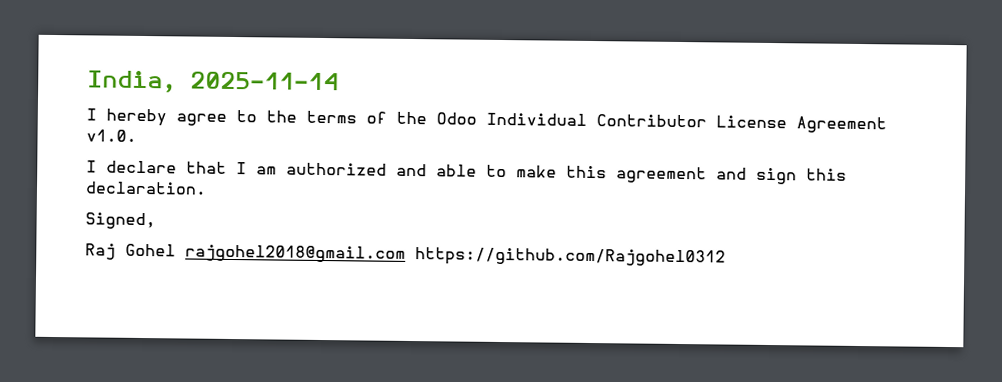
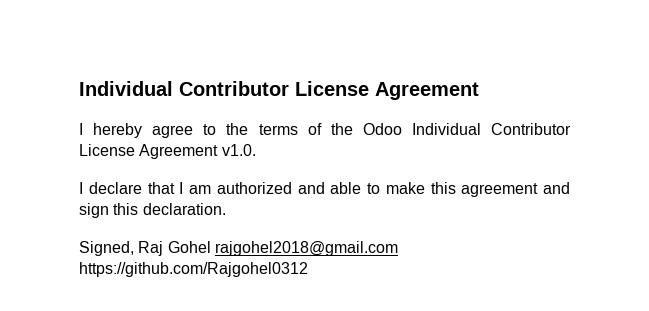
[87,70,339,93] India, 2025-11-14 -> [79,81,479,100] Individual Contributor License Agreement
(156, 221) // -> (134, 248) none

